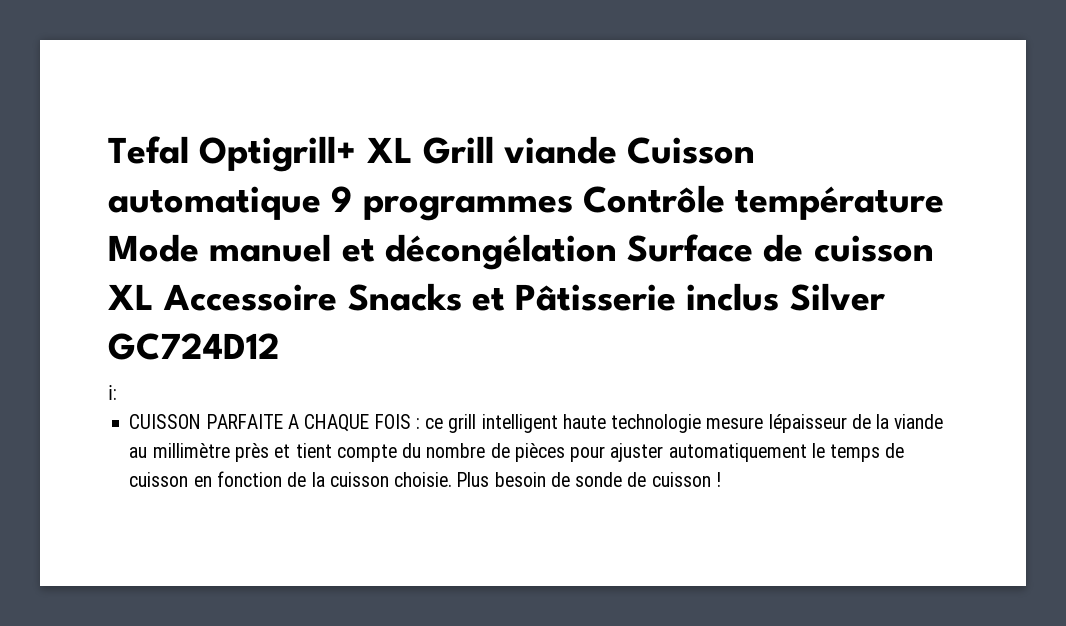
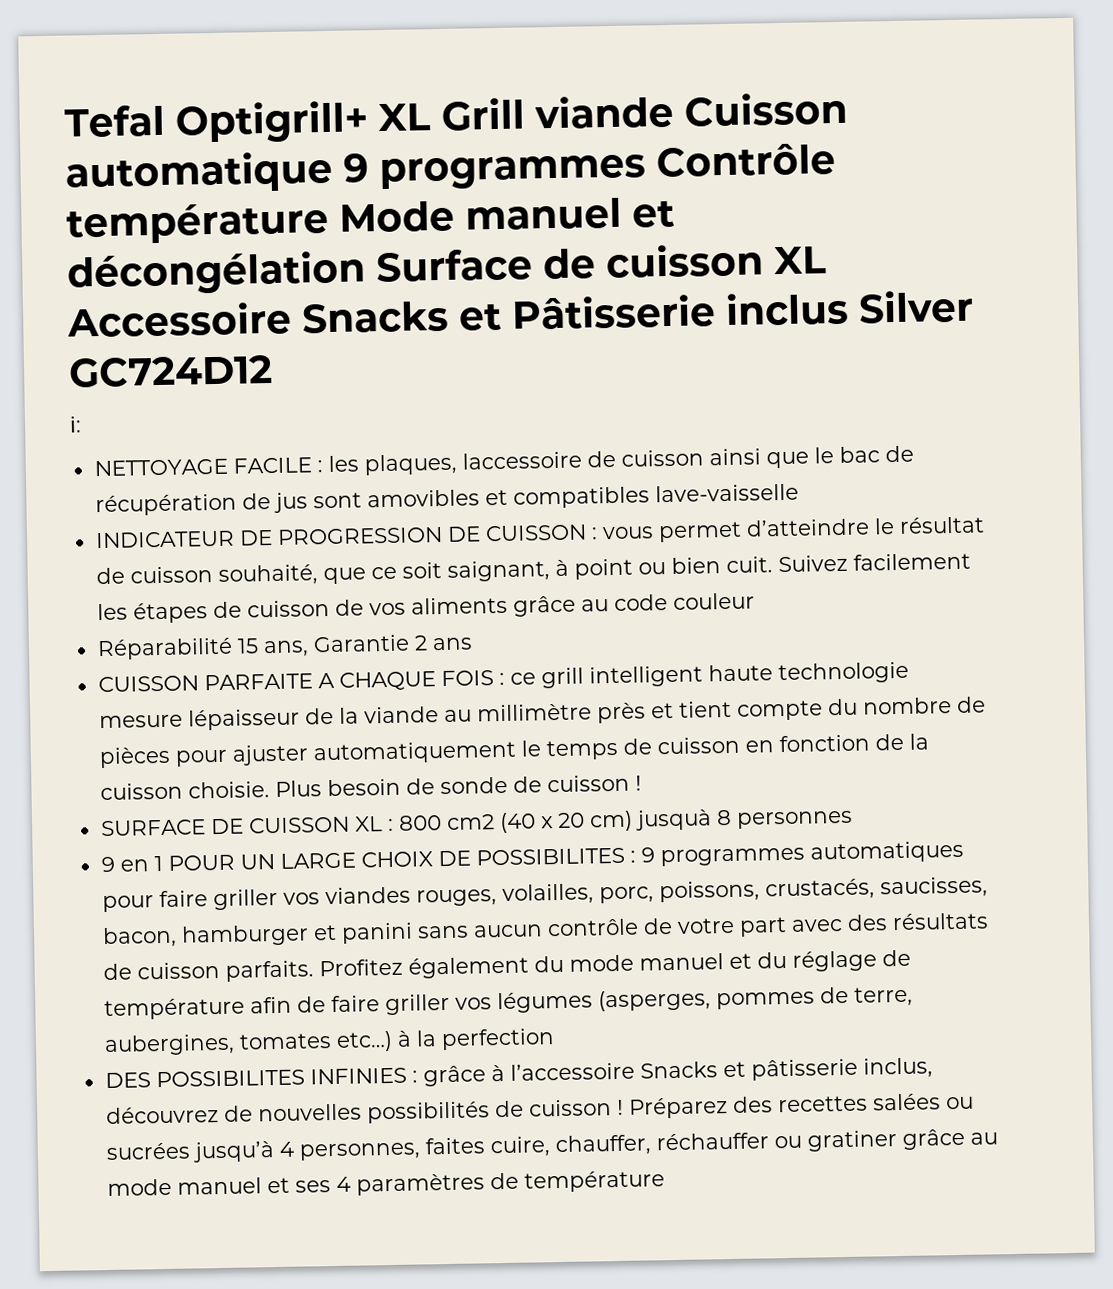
(117, 392) none -> [93,445,914,477] [94,483,799,517] [94,516,985,549] [95,552,971,586] [96,592,755,624] [96,634,473,661] // NETTOYAGE FACILE : les plaques, laccessoire de cuisson ainsi que le bac de récupération de jus sont amovibles et compatibles lave-vaisselle // INDICATEUR DE PROGRESSION DE CUISSON : vous permet d’atteindre le résultat de cuisson souhaité, que ce soit saignant, à point ou bien cuit. Suivez facilement les étapes de cuisson de vos aliments grâce au code couleur // Réparabilité 15 ans, Garantie 2 ans
(721, 479) none -> [100,809,853,837] [100,840,964,873] [101,876,988,913] [101,912,989,949] [102,949,911,982] [103,986,913,1021] [103,1028,555,1057] [104,1057,933,1089] [105,1093,974,1125] [105,1128,998,1163] [106,1170,665,1197] // SURFACE DE CUISSON XL : 800 cm2 (40 x 20 cm) jusquà 8 personnes // 9 en 1 POUR UN LARGE CHOIX DE POSSIBILITES : 9 programmes automatiques pour faire griller vos viandes rouges, volailles, porc, poissons, crustacés, saucisses, bacon, hamburger et panini sans aucun contrôle de votre part avec des résultats de cuisson parfaits. Profitez également du mode manuel et du réglage de température afin de faire griller vos légumes (asperges, pommes de terre, aubergines, tomates etc…) à la perfection // DES POSSIBILITES INFINIES : grâce à l’accessoire Snacks et pâtisserie inclus, découvrez de nouvelles possibilités de cuisson ! Préparez des recettes salées ou sucrées jusqu’à 4 personnes, faites cuire, chauffer, réchauffer ou gratiner grâce au mode manuel et ses 4 paramètres de température

